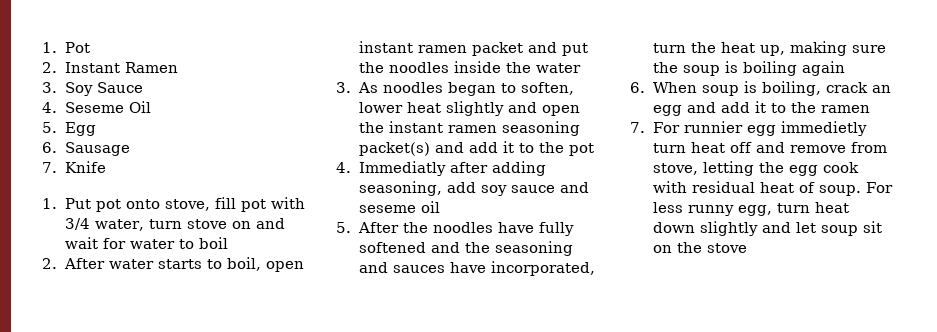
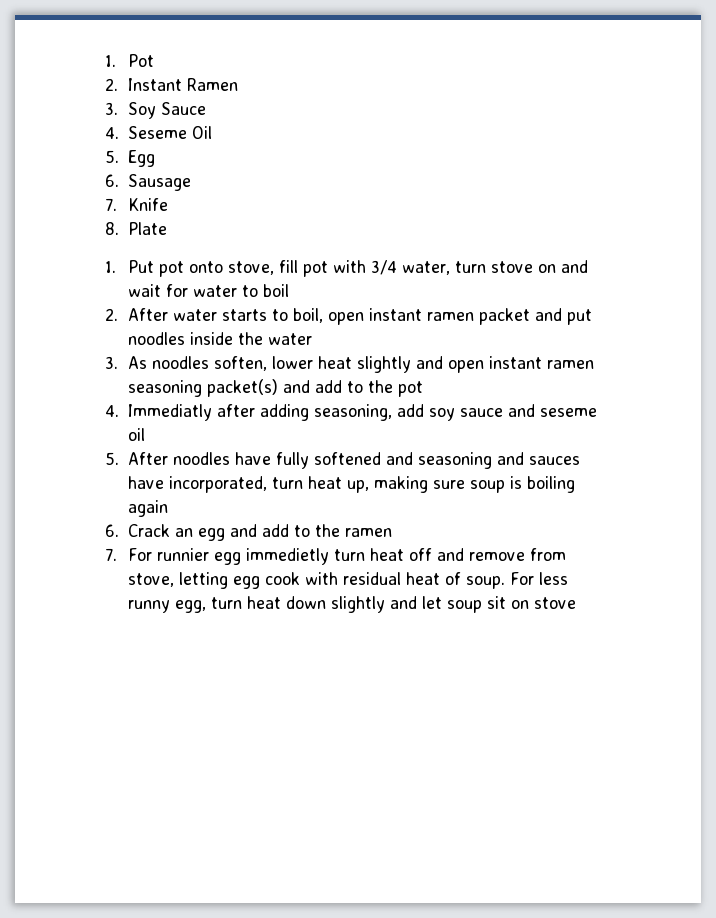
(107, 167) none -> [105,222,168,235] // 8. Plate
[359,62,385,73] the -> (593, 317) none
[448,82,517,96] began to -> (210, 362) none
[359,122,385,133] the -> (485, 366) none
[503,141,515,153] it -> (343, 386) none
[403,222,429,233] the -> (169, 458) none
[465,242,491,253] the -> (414, 458) none
[691,42,717,53] the -> (304, 483) none
[653,62,679,73] the -> (466, 484) none
[653,81,869,96] When soup is boiling, crack -> [128,524,171,537] Crack
[755,101,767,113] it -> (290, 530) none
[759,162,785,173] the -> (229, 580) none
[677,242,703,253] the -> (530, 604) none

